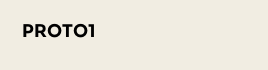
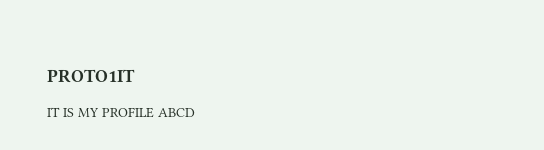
[22,23,95,38] PROTO1 -> [47,69,135,83] [47,107,195,118] PROTO1IT // IT IS MY PROFILE ABCD

